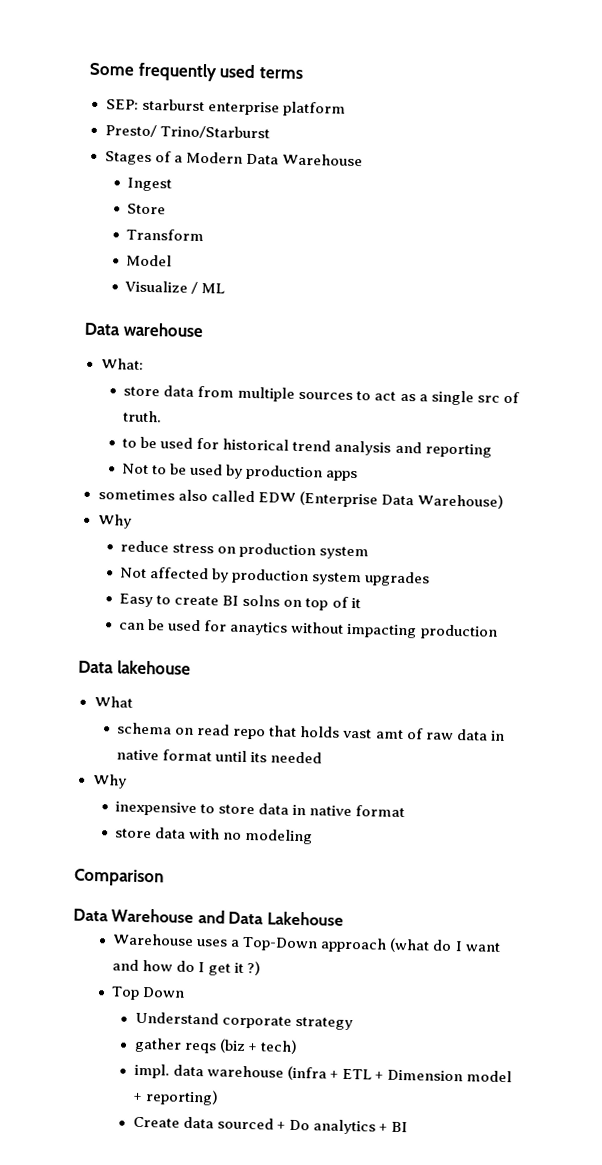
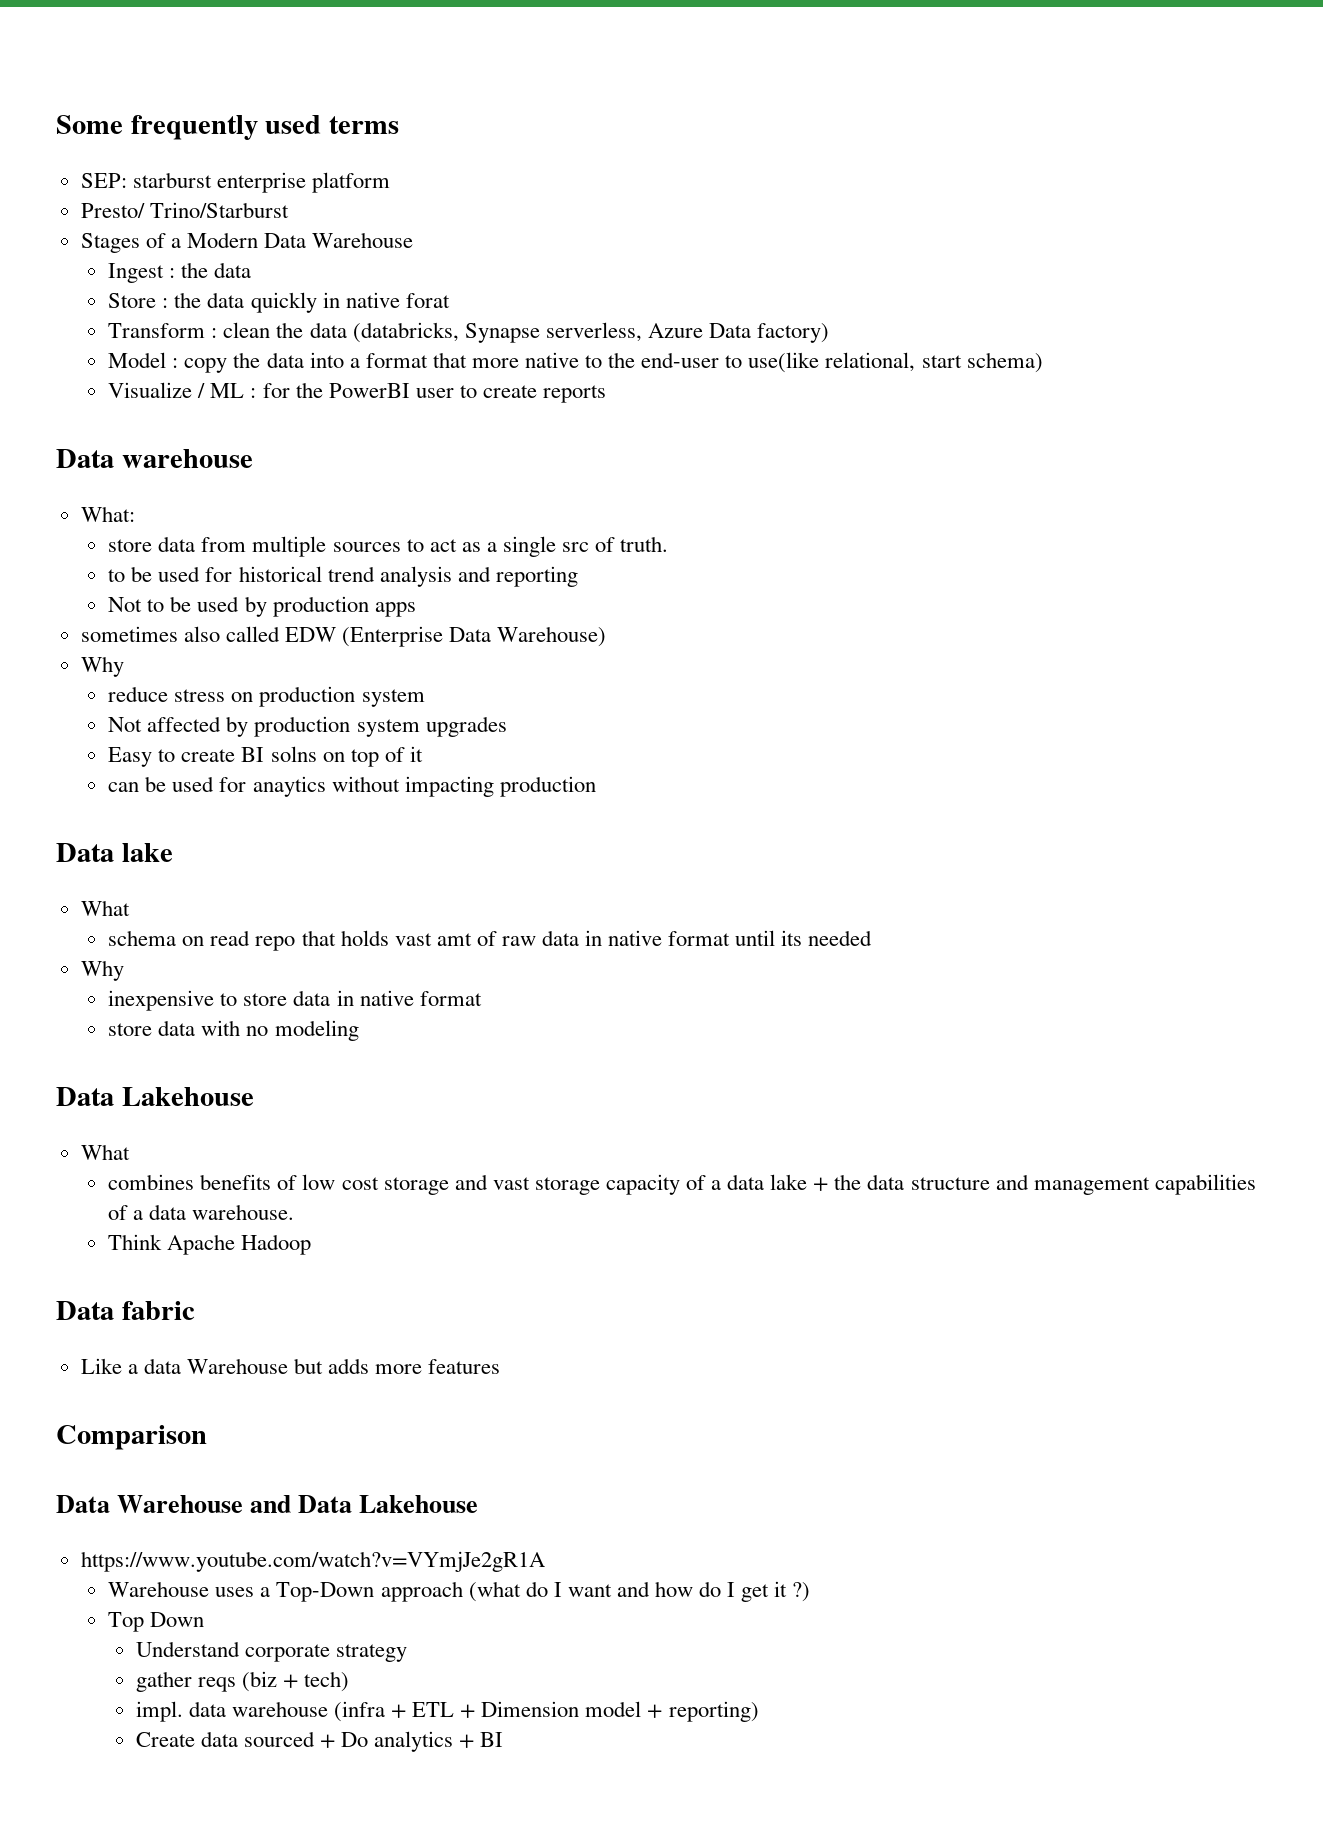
[127,203,167,215] [126,228,205,242] [126,254,173,267] [124,280,226,294] // Store // Transform // Model // Visualize / ML -> [169,262,252,278] [108,292,450,313] [108,322,830,343] [108,352,1043,373] [108,382,607,403] : the data // Store : the data quickly in native forat // Transform : clean the data (databricks, Synapse serverless, Azure Data factory) // Model : copy the data into a format that more native to the end-user to use(like relational, start schema) // Visualize / ML : for the PowerBI user to create reports
[116,660,191,675] lakehouse -> [121,843,173,862] lake
(314, 836) none -> [56,1087,254,1106] [80,1144,130,1160] [108,1174,1256,1195] [108,1204,295,1220] [108,1234,312,1255] [56,1301,195,1320] [80,1358,501,1374] // Data Lakehouse // What // combines benefits of low cost storage and vast storage capacity of a data lake + the data structure and management capabilities of a data warehouse. // Think Apache Hadoop // Data fabric // Like a data Warehouse but adds more features
(344, 918) none -> [80,1551,545,1572] // https://www.youtube.com/watch?v=VYmjJe2gR1A

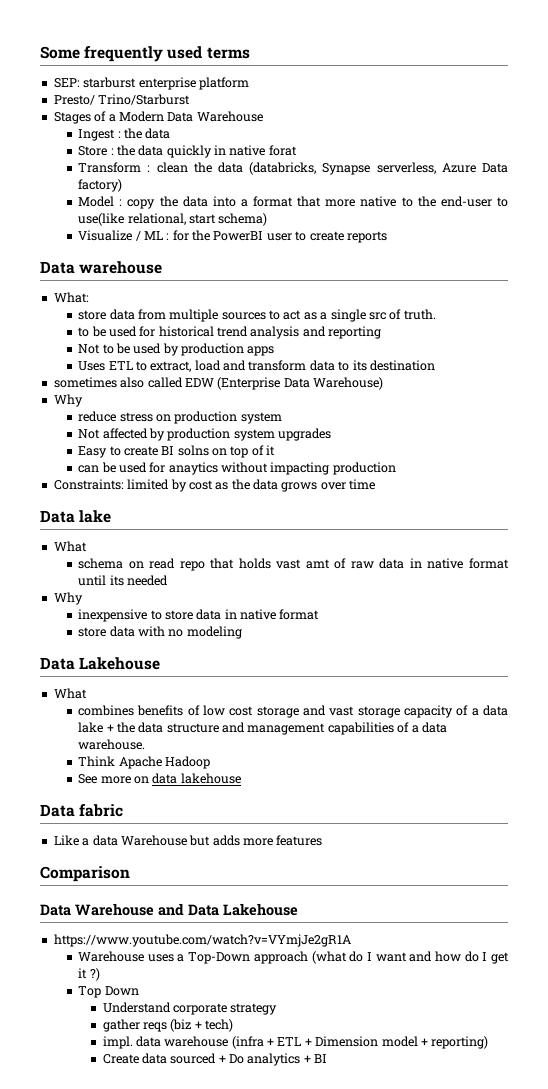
(416, 609) none -> [78,360,435,372] // Uses ETL to extract, load and transform data to its destination
(596, 786) none -> [53,479,376,492] // Constraints: limited by cost as the data grows over time
(312, 1244) none -> [78,773,241,784] // See more on data lakehouse

